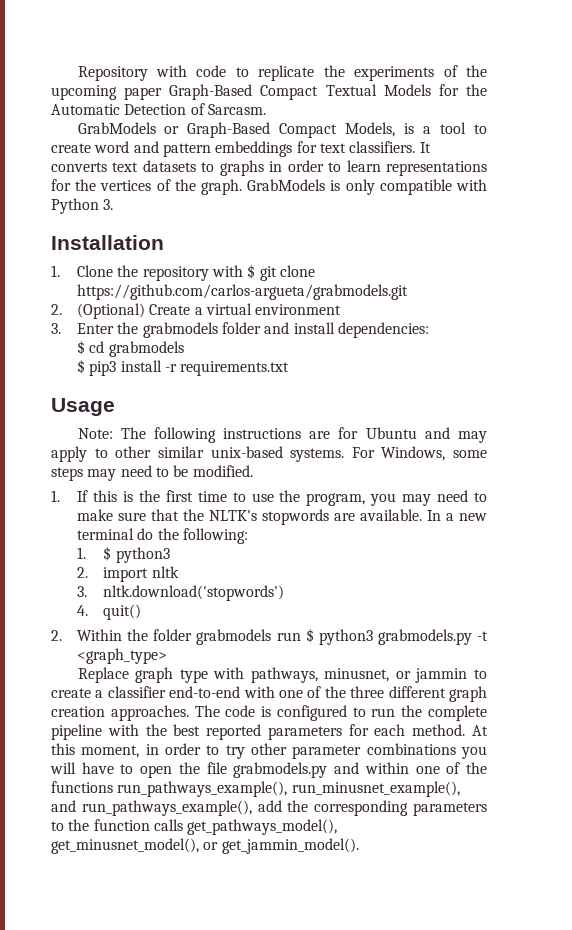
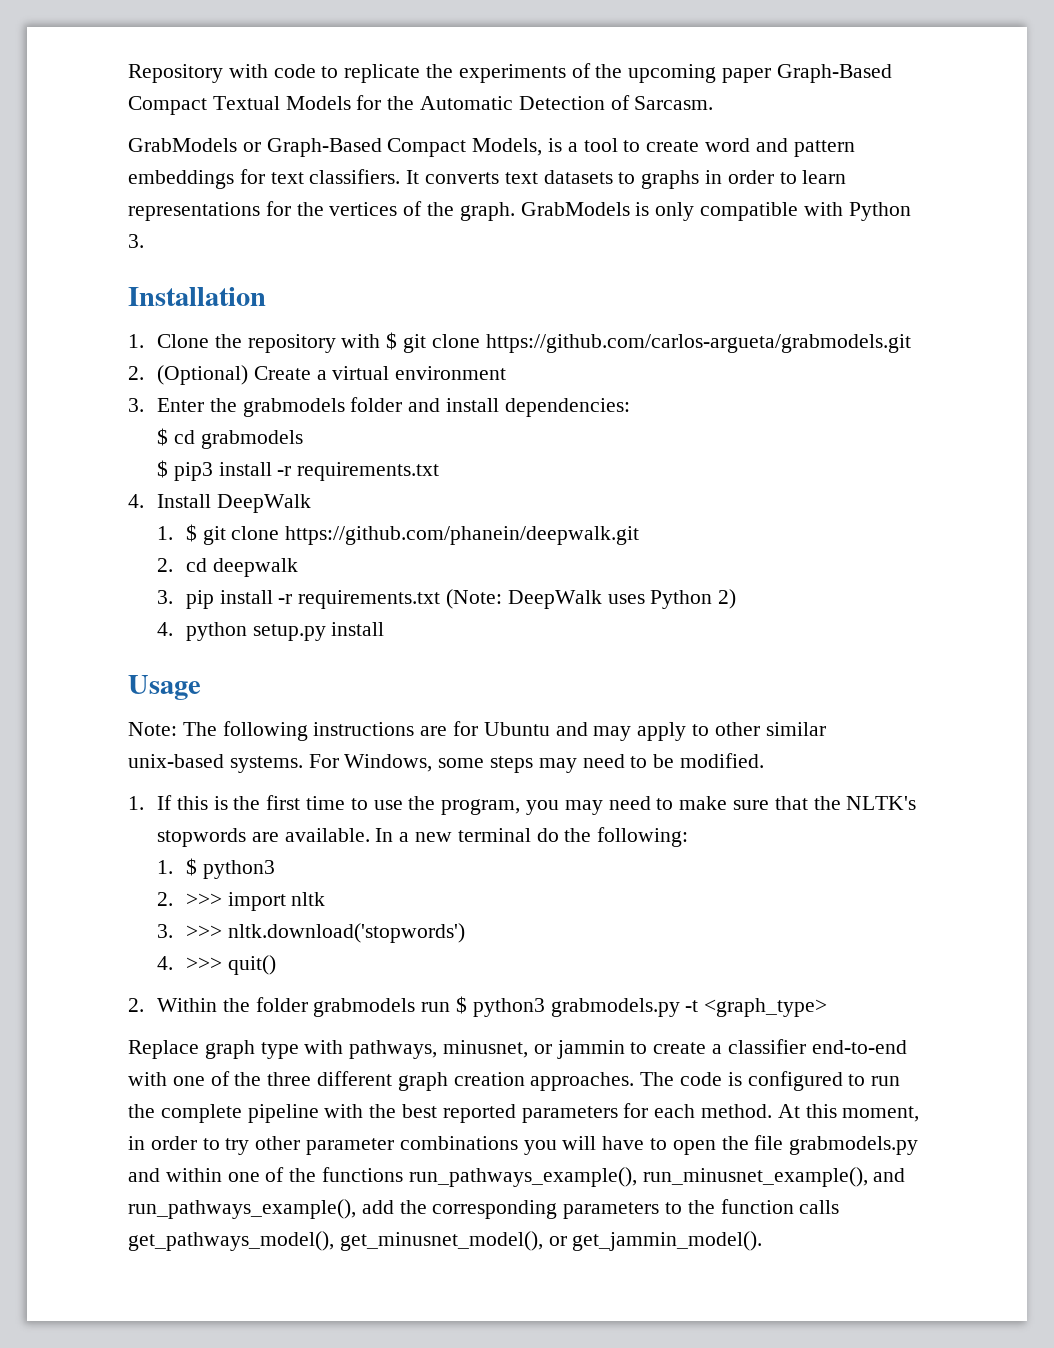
(290, 368) none -> [128,494,311,513] [156,524,640,545] [156,558,298,577] [156,589,737,609] [156,622,385,641] // 4. Install DeepWalk // 1. $ git clone https://github.com/phanein/deepwalk.git // 2. cd deepwalk // 3. pip install -r requirements.txt (Note: DeepWalk uses Python 2) // 4. python setup.py install
(89, 572) none -> [185,893,222,906] >>>
(88, 591) none -> [185,925,222,938] >>>
(89, 610) none -> [185,957,222,970] >>>

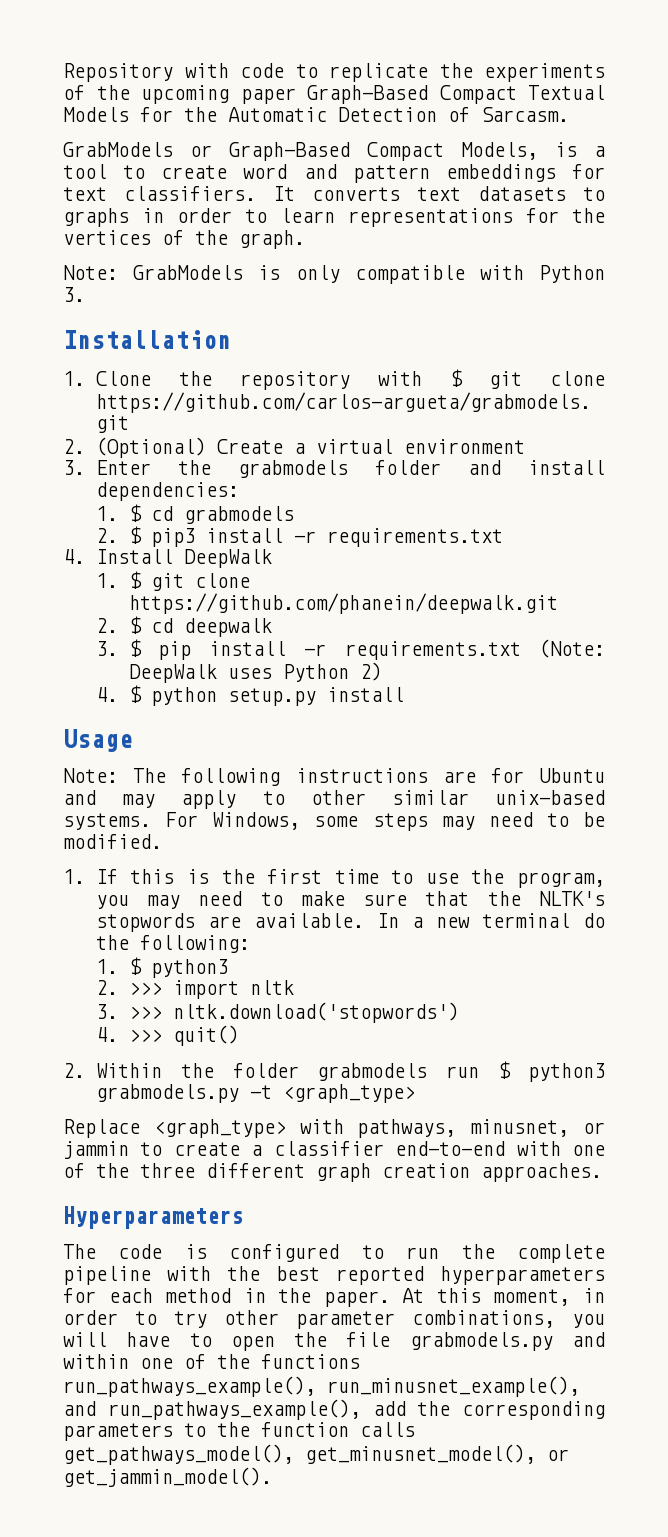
(515, 211) none -> [63,265,118,280] // Note:
(630, 407) none -> [95,506,118,521] 1.
(303, 439) none -> [95,528,118,543] 2.
(173, 565) none -> [128,616,142,634] $
(173, 597) none -> [128,639,142,657] $
(173, 629) none -> [128,685,142,703] $
[204,1040,299,1059] graph type -> [153,1119,286,1138] <graph_type>
(635, 1081) none -> [63,1206,243,1229] // Hyperparameters //
[521,1106,618,1123] parameters -> [440,1266,605,1285] hyperparameters
[701,1104,773,1118] method. -> [165,1288,390,1307] method in the paper.
[399,1136,518,1150] combinations -> [412,1310,555,1328] combinations,

